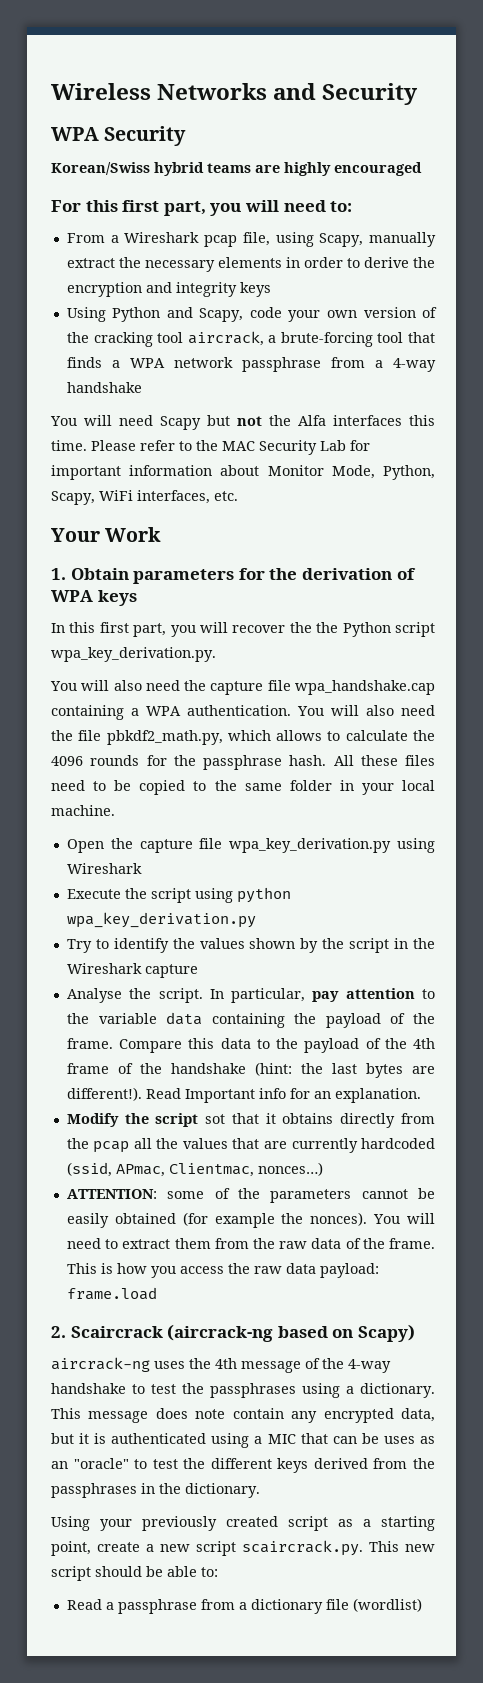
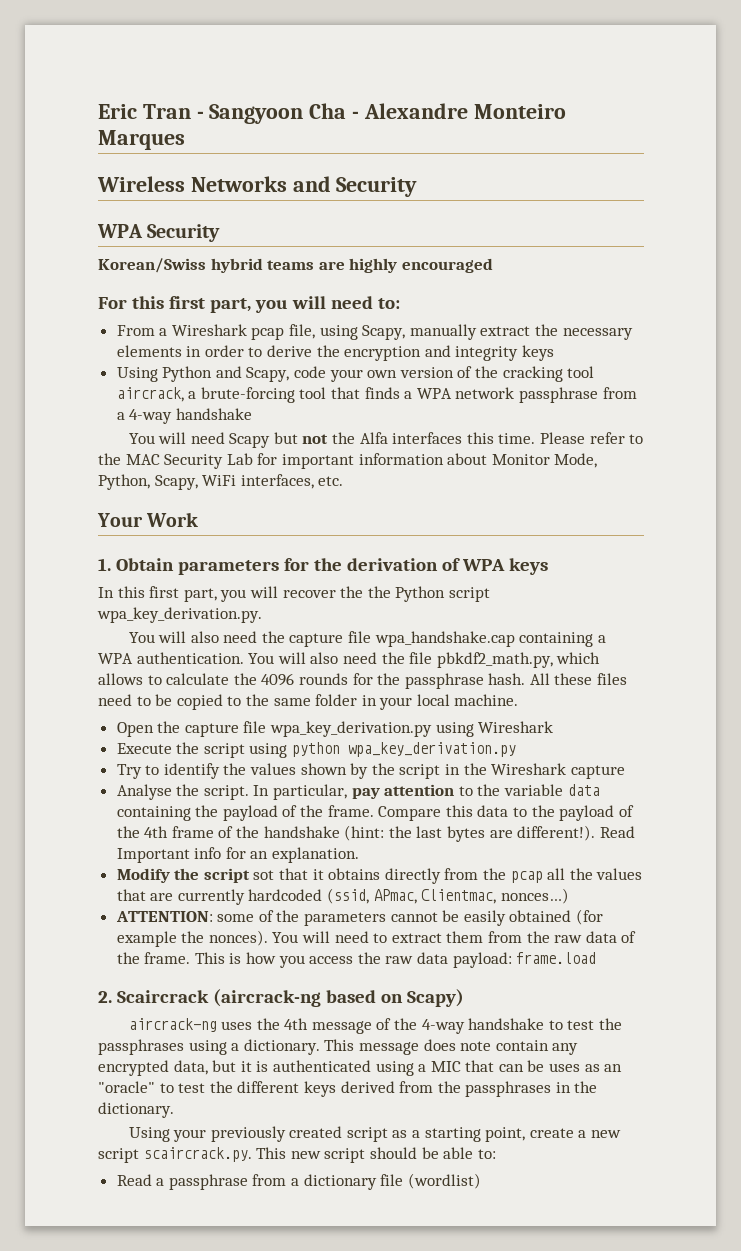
(51, 91) none -> [98,103,566,124] [98,130,185,150] Eric Tran - Sangyoon Cha - Alexandre Monteiro Marques //

